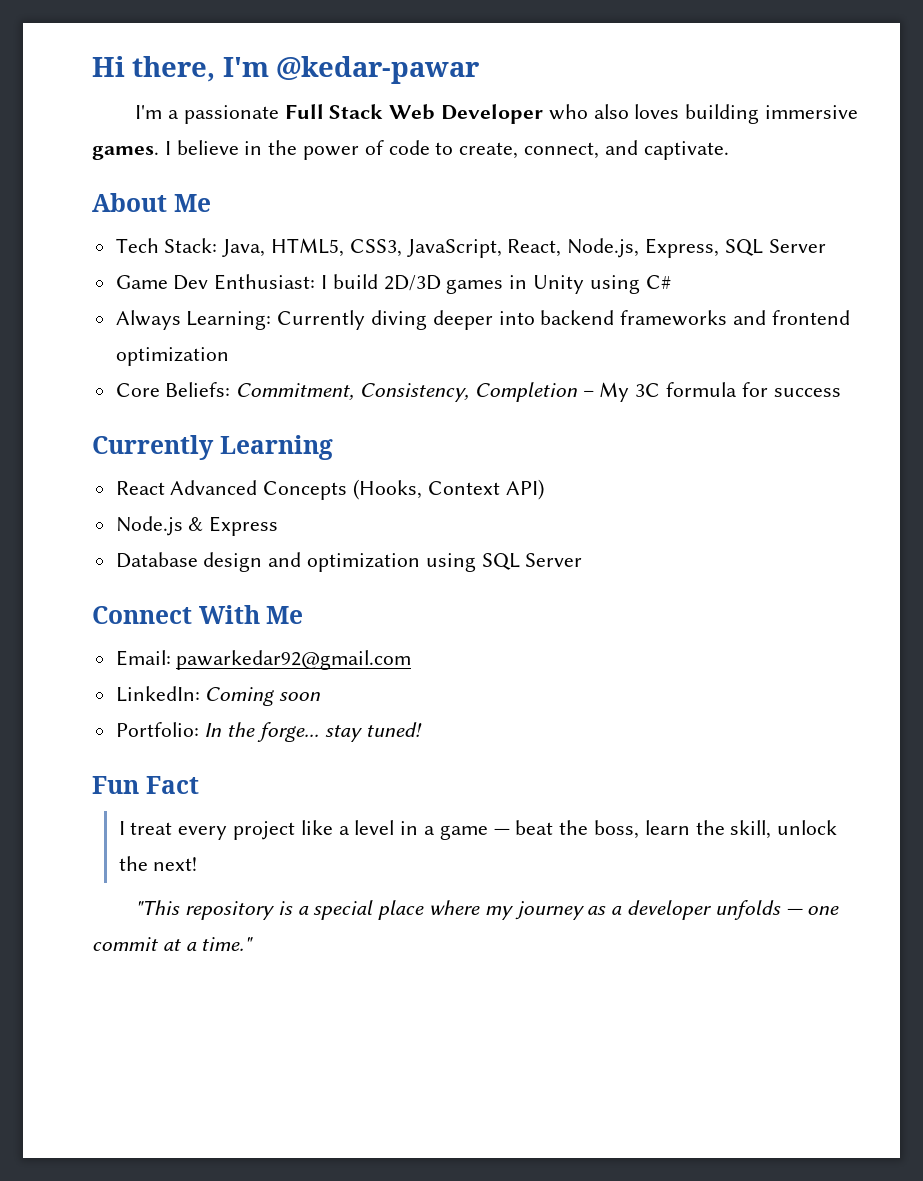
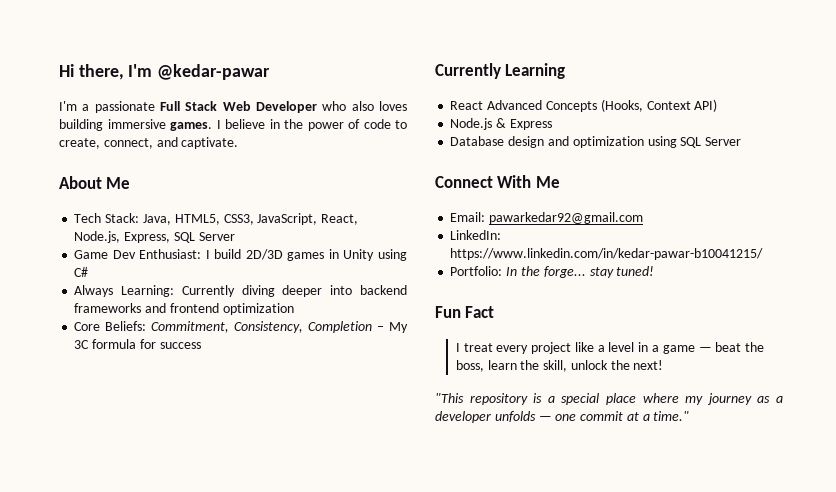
[205,687,322,706] Coming soon -> [450,248,764,260] https://www.linkedin.com/in/kedar-pawar-b10041215/

